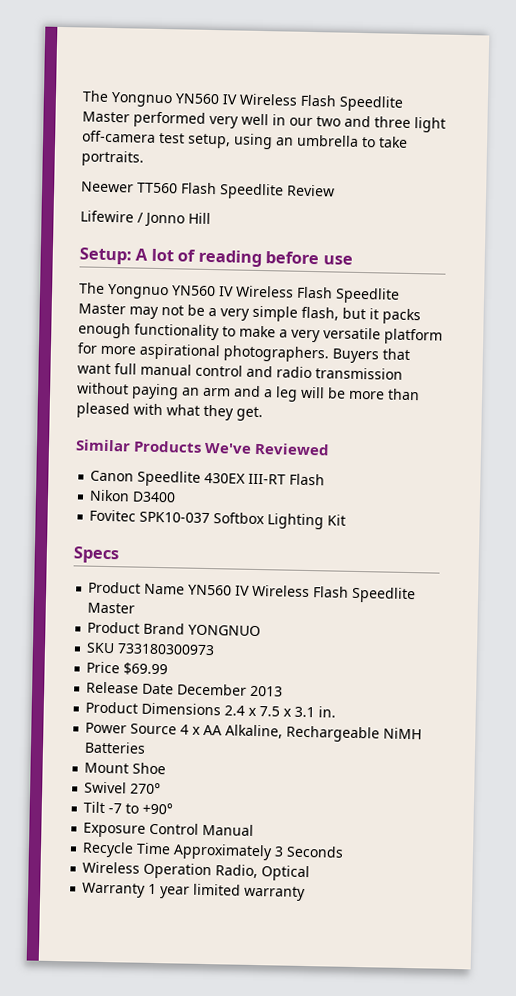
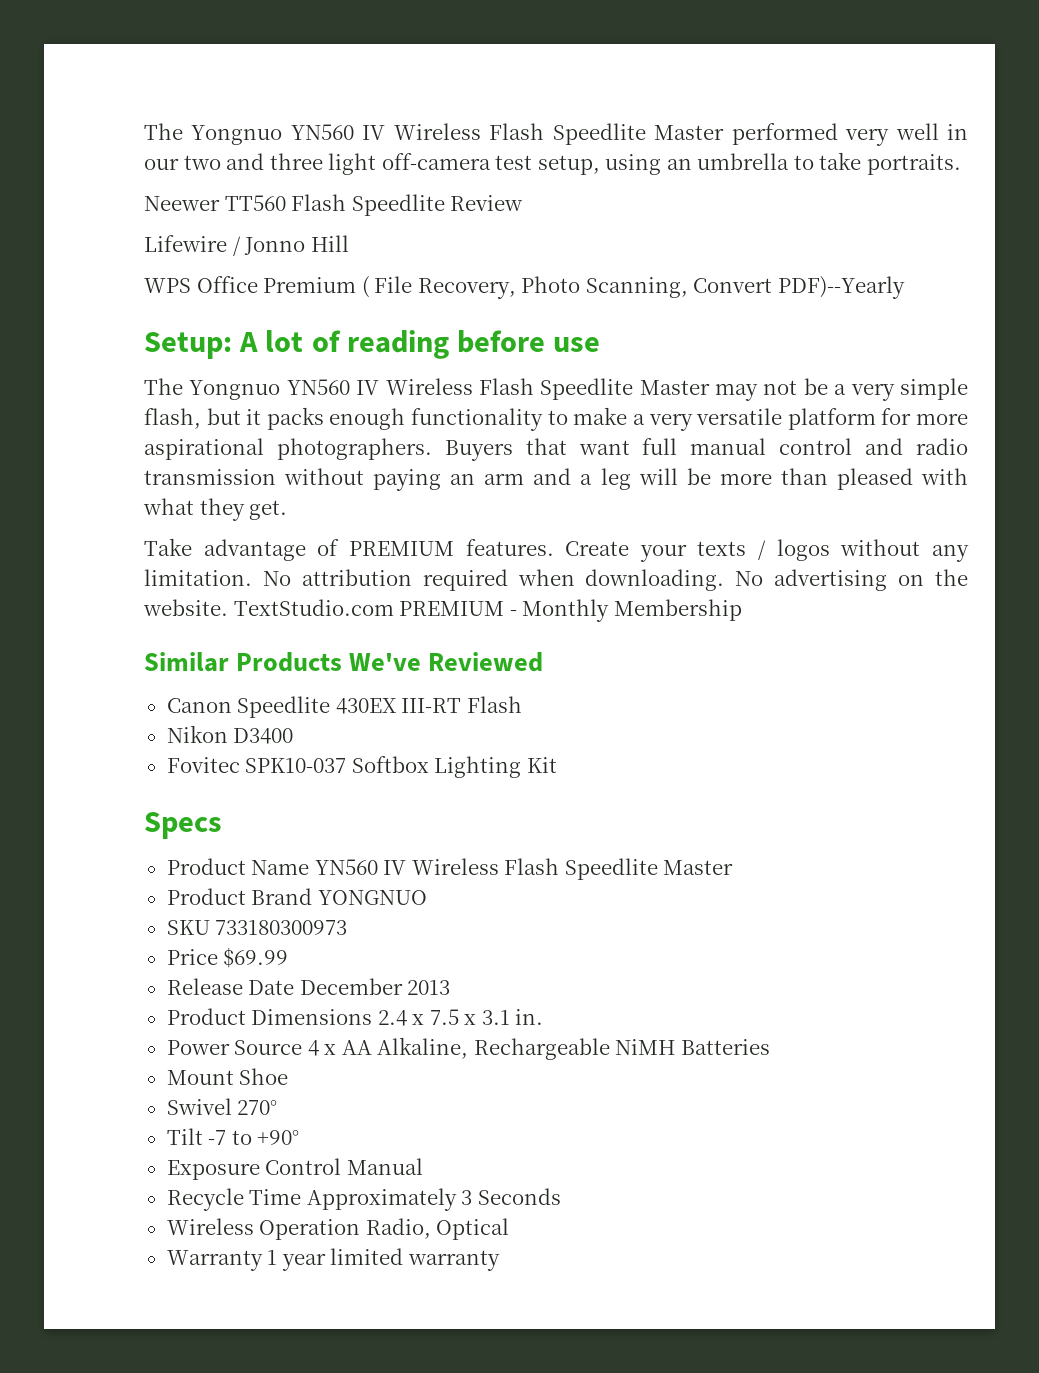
(211, 218) none -> [144,276,905,299] // WPS Office Premium ( File Recovery, Photo Scanning, Convert PDF)--Yearly
(263, 414) none -> [144,538,969,562] [144,569,969,591] [143,599,742,622] // Take advantage of PREMIUM features. Create your texts / logos without any limitation. No attribution required when downloading. No advertising on the website. TextStudio.com PREMIUM - Monthly Membership

